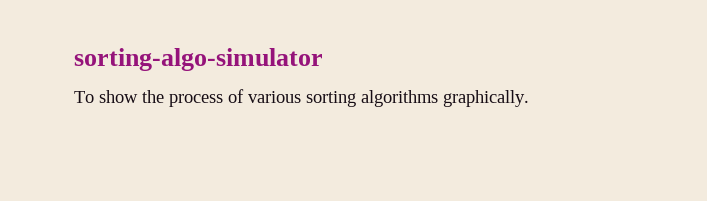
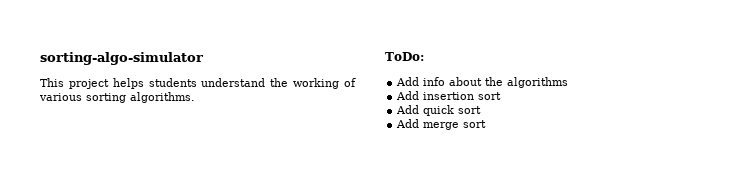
[74,89,529,107] To show the process of various sorting algorithms graphically. -> [40,78,356,89] [39,92,195,103] [385,52,424,61] [396,77,569,88] [396,91,502,100] [396,105,482,116] [396,119,487,130] This project helps students understand the working of various sorting algorithms. // ToDo: // Add info about the algorithms // Add insertion sort // Add quick sort // Add merge sort

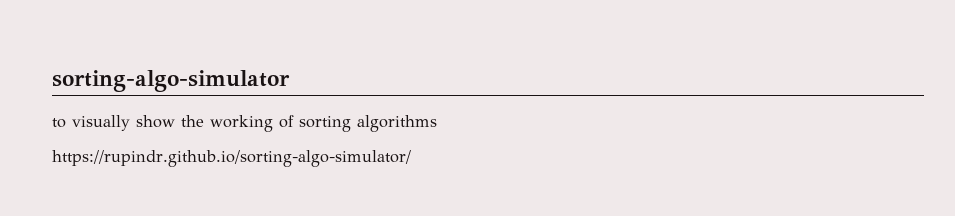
[40,78,356,89] [39,92,195,103] [385,52,424,61] [396,77,569,88] [396,91,502,100] [396,105,482,116] [396,119,487,130] This project helps students understand the working of various sorting algorithms. // ToDo: // Add info about the algorithms // Add insertion sort // Add quick sort // Add merge sort -> [52,115,437,132] [52,150,411,167] to visually show the working of sorting algorithms // https://rupindr.github.io/sorting-algo-simulator/

